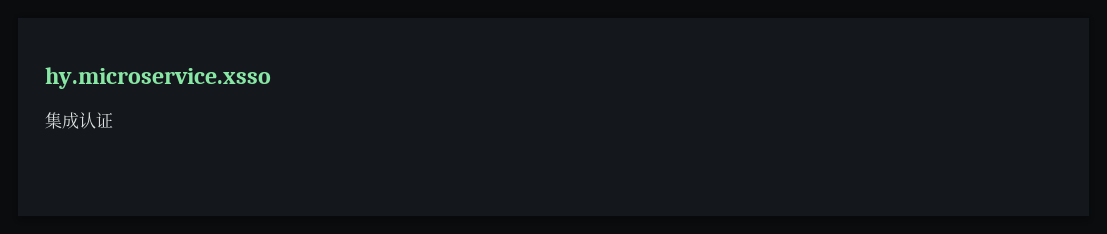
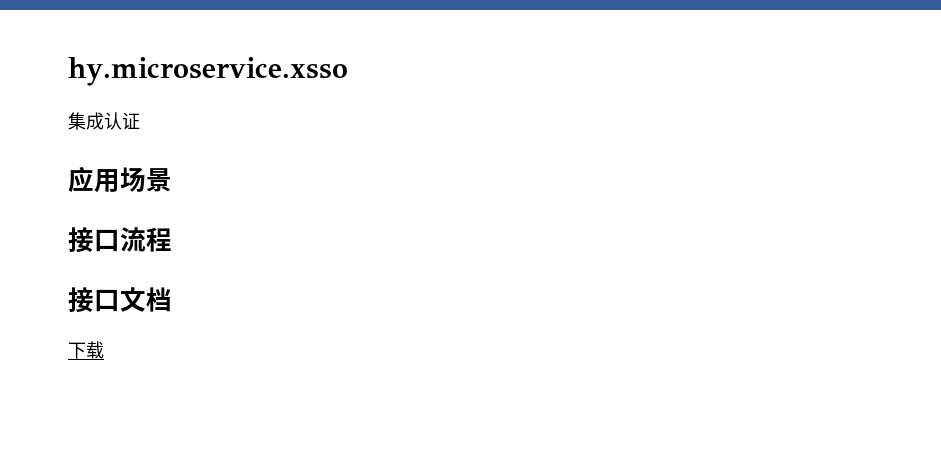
(113, 120) none -> [68,166,172,193] [68,227,172,253] [68,287,172,313] [68,341,104,359] // 应用场景 // 接口流程 // 接口文档 // 下载

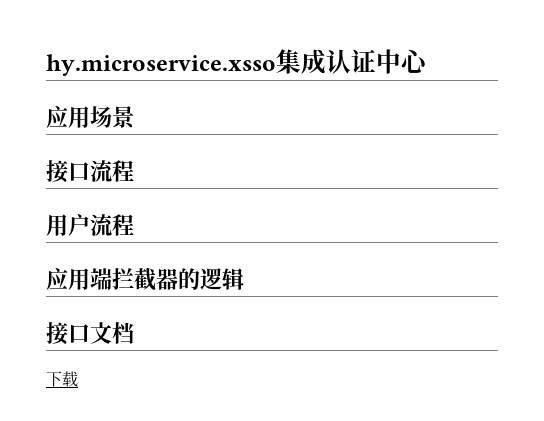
(348, 71) // -> (276, 65) none
(140, 121) none -> [376,49,429,74] 中心
(172, 239) none -> [46,214,134,236] [46,268,244,291] // 用户流程 // 应用端拦截器的逻辑

